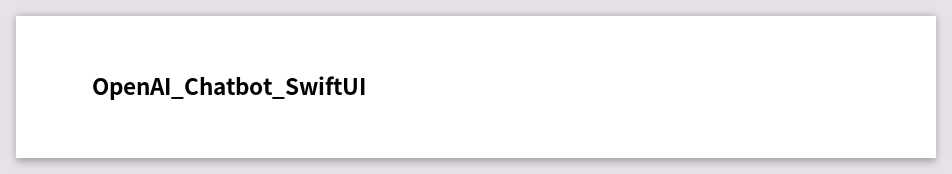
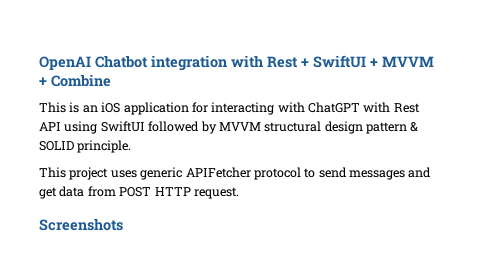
[92,76,366,100] OpenAI_Chatbot_SwiftUI -> [39,55,434,71] [39,74,111,87] [39,102,420,115] [39,121,419,134] [39,140,132,153] [39,167,432,180] [39,186,239,199] [39,218,123,231] OpenAI Chatbot integration with Rest + SwiftUI + MVVM + Combine // This is an iOS application for interacting with ChatGPT with Rest API using SwiftUI followed by MVVM structural design pattern & SOLID principle. // This project uses generic APIFetcher protocol to send messages and get data from POST HTTP request. // Screenshots

